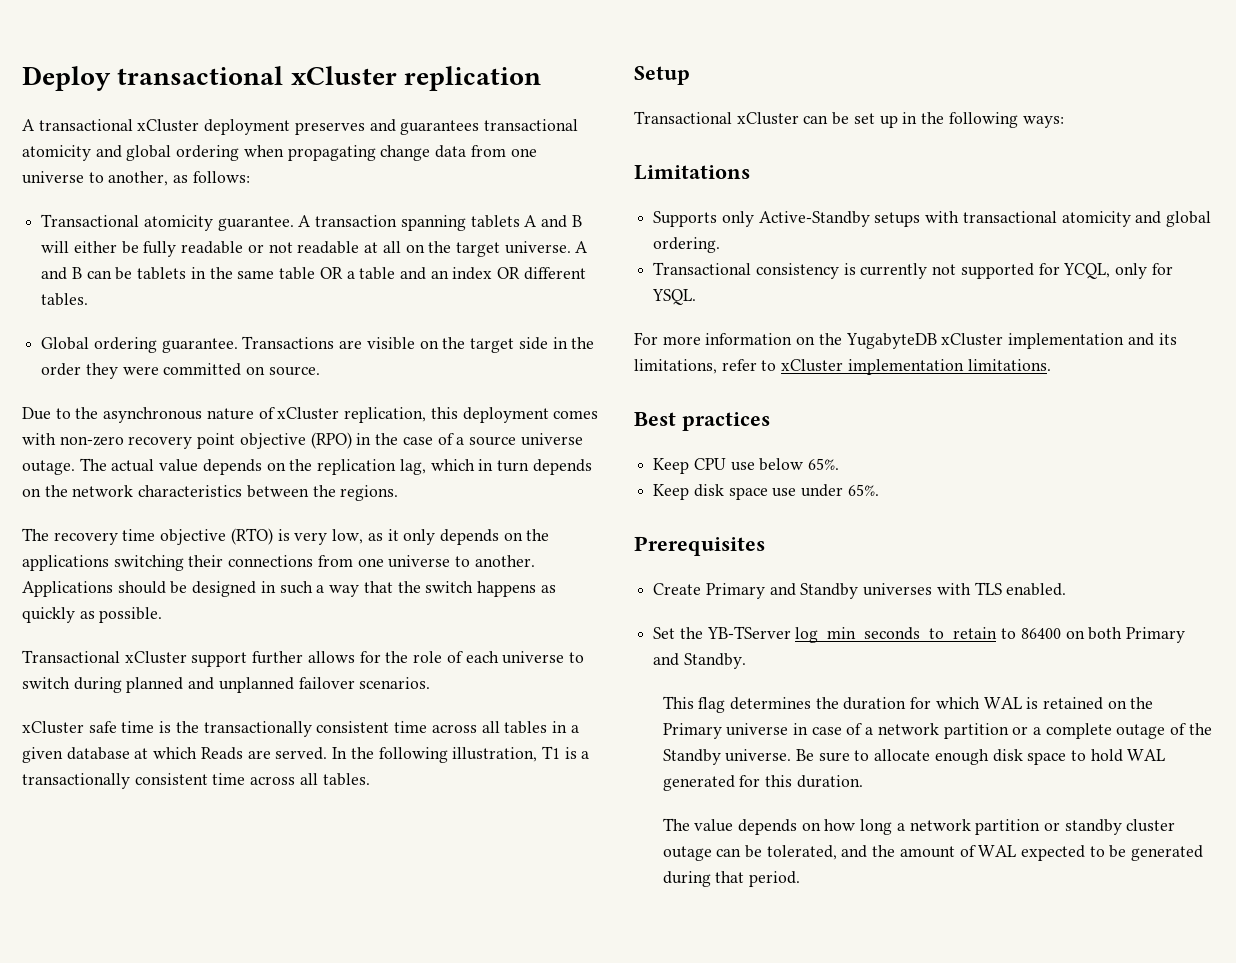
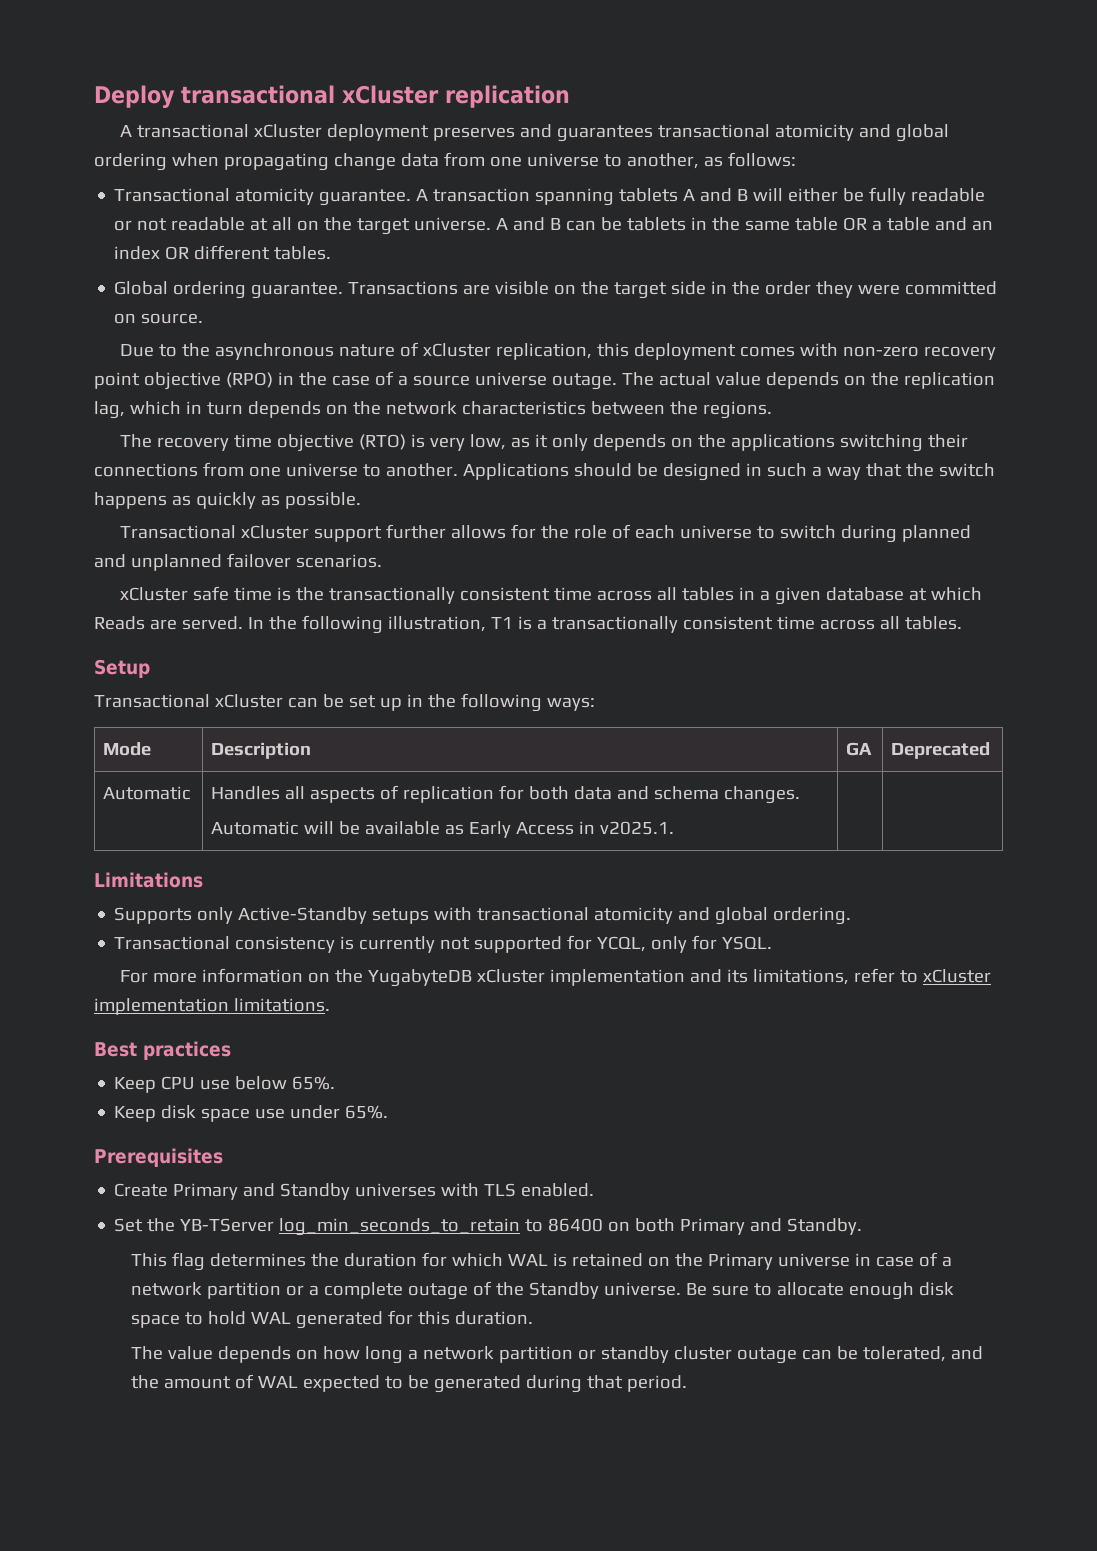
(1064, 122) none -> [102,742,151,756] [210,742,311,759] [845,742,872,756] [890,742,990,759] [102,786,191,800] [210,785,800,804] [210,821,674,838] // Mode | Description | GA | Deprecated // Automatic | Handles all aspects of replication for both data and schema changes. // Automatic will be available as Early Access in v2025.1. | |

